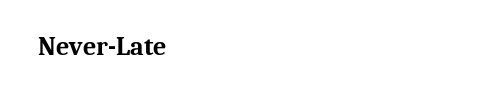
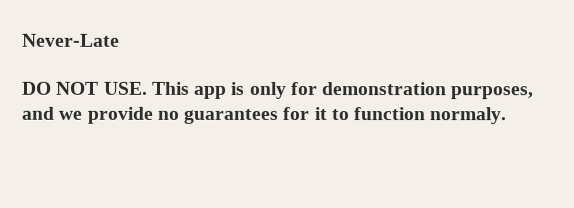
(166, 46) none -> [22,81,535,100] [21,106,507,125] // DO NOT USE. This app is only for demonstration purposes, and we provide no guarantees for it to function normaly.

